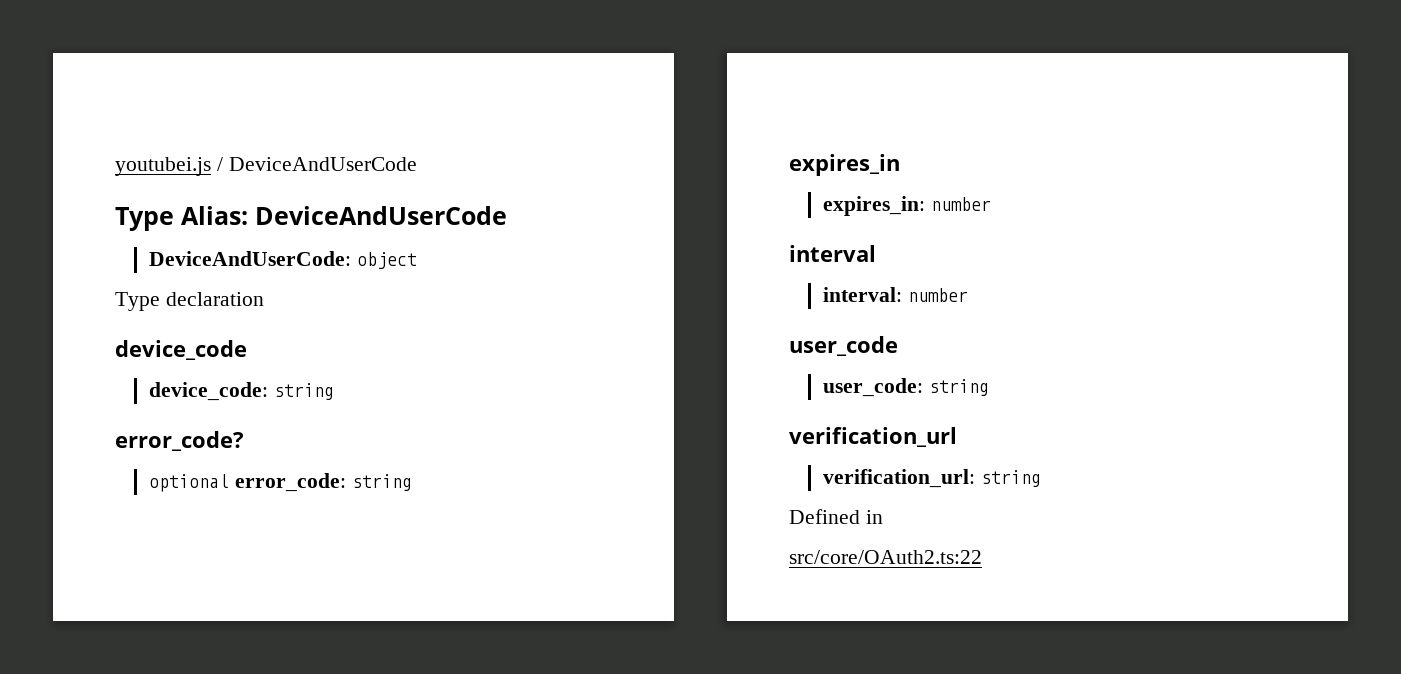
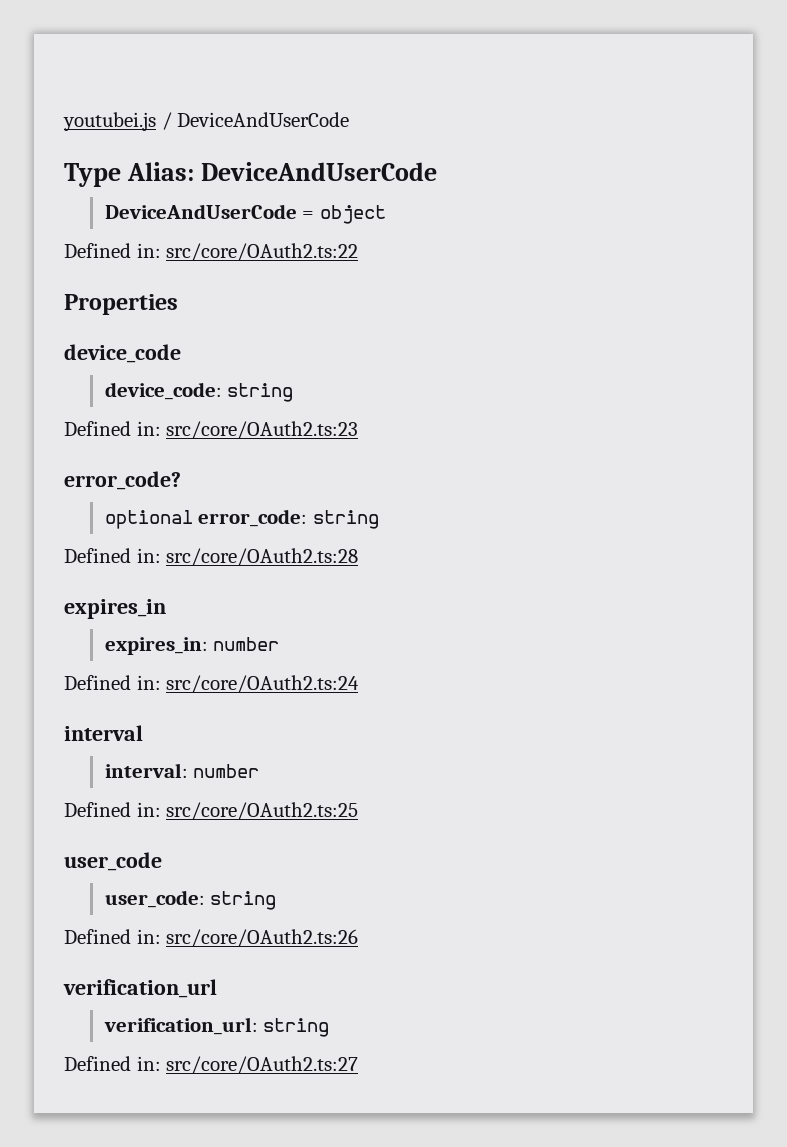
[148,251,351,266] DeviceAndUserCode: -> [104,204,315,219] DeviceAndUserCode =
[115,292,264,311] Type declaration -> [64,243,359,261] [64,294,178,315] Defined in: src/core/OAuth2.ts:22 // Properties
(334, 391) none -> [64,421,359,439] // Defined in: src/core/OAuth2.ts:23
(412, 482) none -> [64,548,359,566] // Defined in: src/core/OAuth2.ts:28
(991, 204) none -> [64,675,360,693] // Defined in: src/core/OAuth2.ts:24
(968, 295) none -> [64,802,359,820] // Defined in: src/core/OAuth2.ts:25
(989, 387) none -> [64,929,359,947] // Defined in: src/core/OAuth2.ts:26
[865,510,883,524] [789,550,982,564] in // src/core/OAuth2.ts:22 -> [136,1056,359,1074] in: src/core/OAuth2.ts:27

